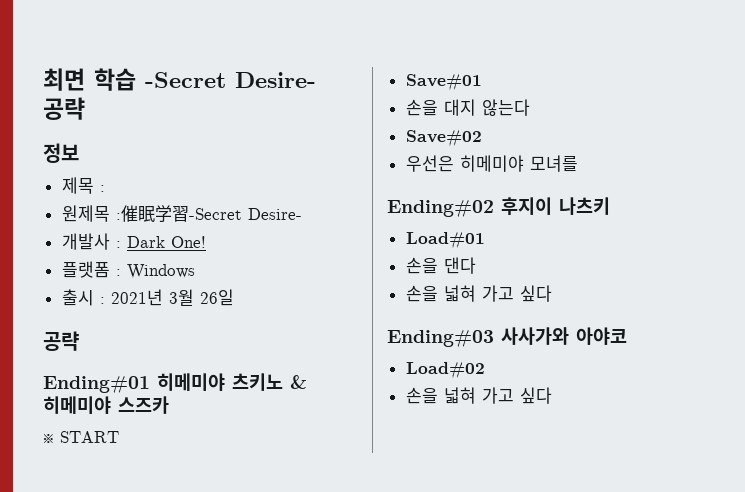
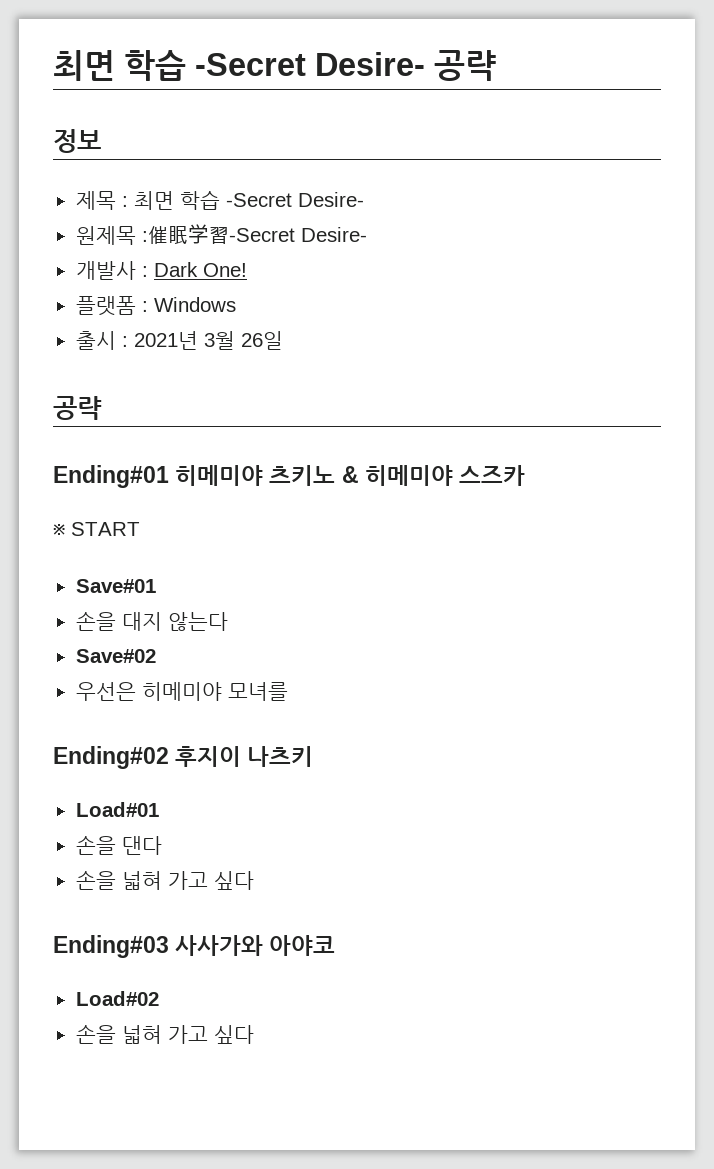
(105, 188) none -> [133,190,364,210] 최면 학습 -Secret Desire-

